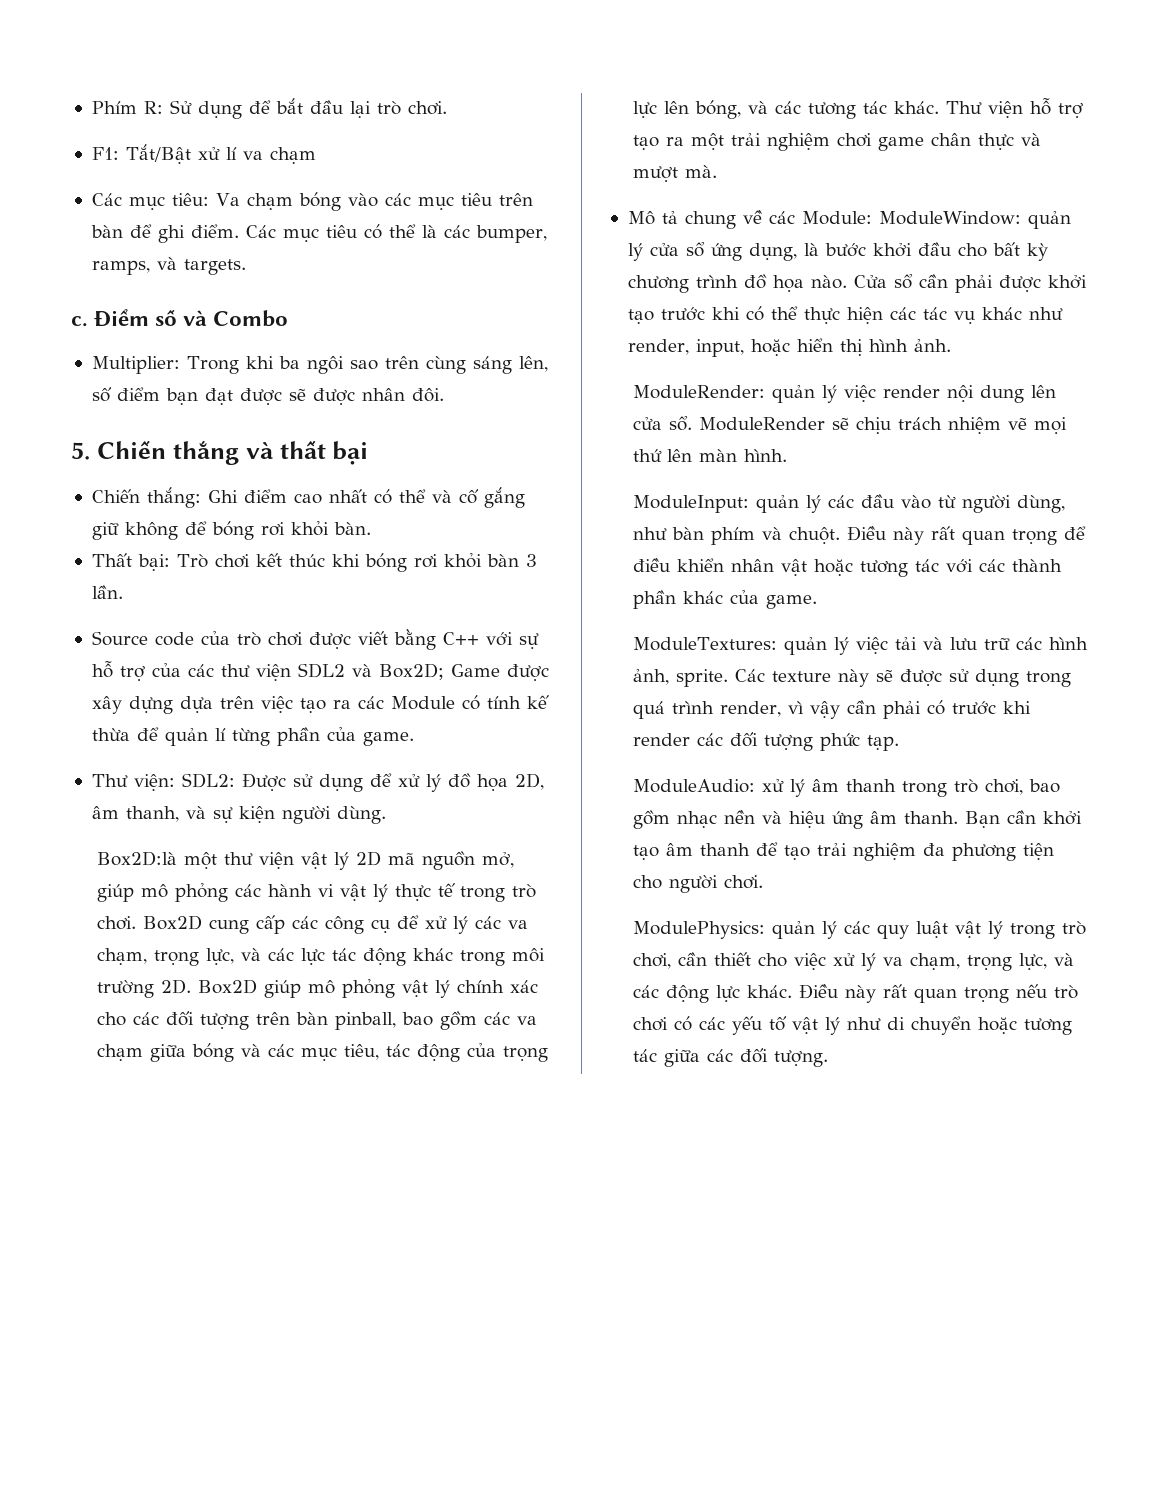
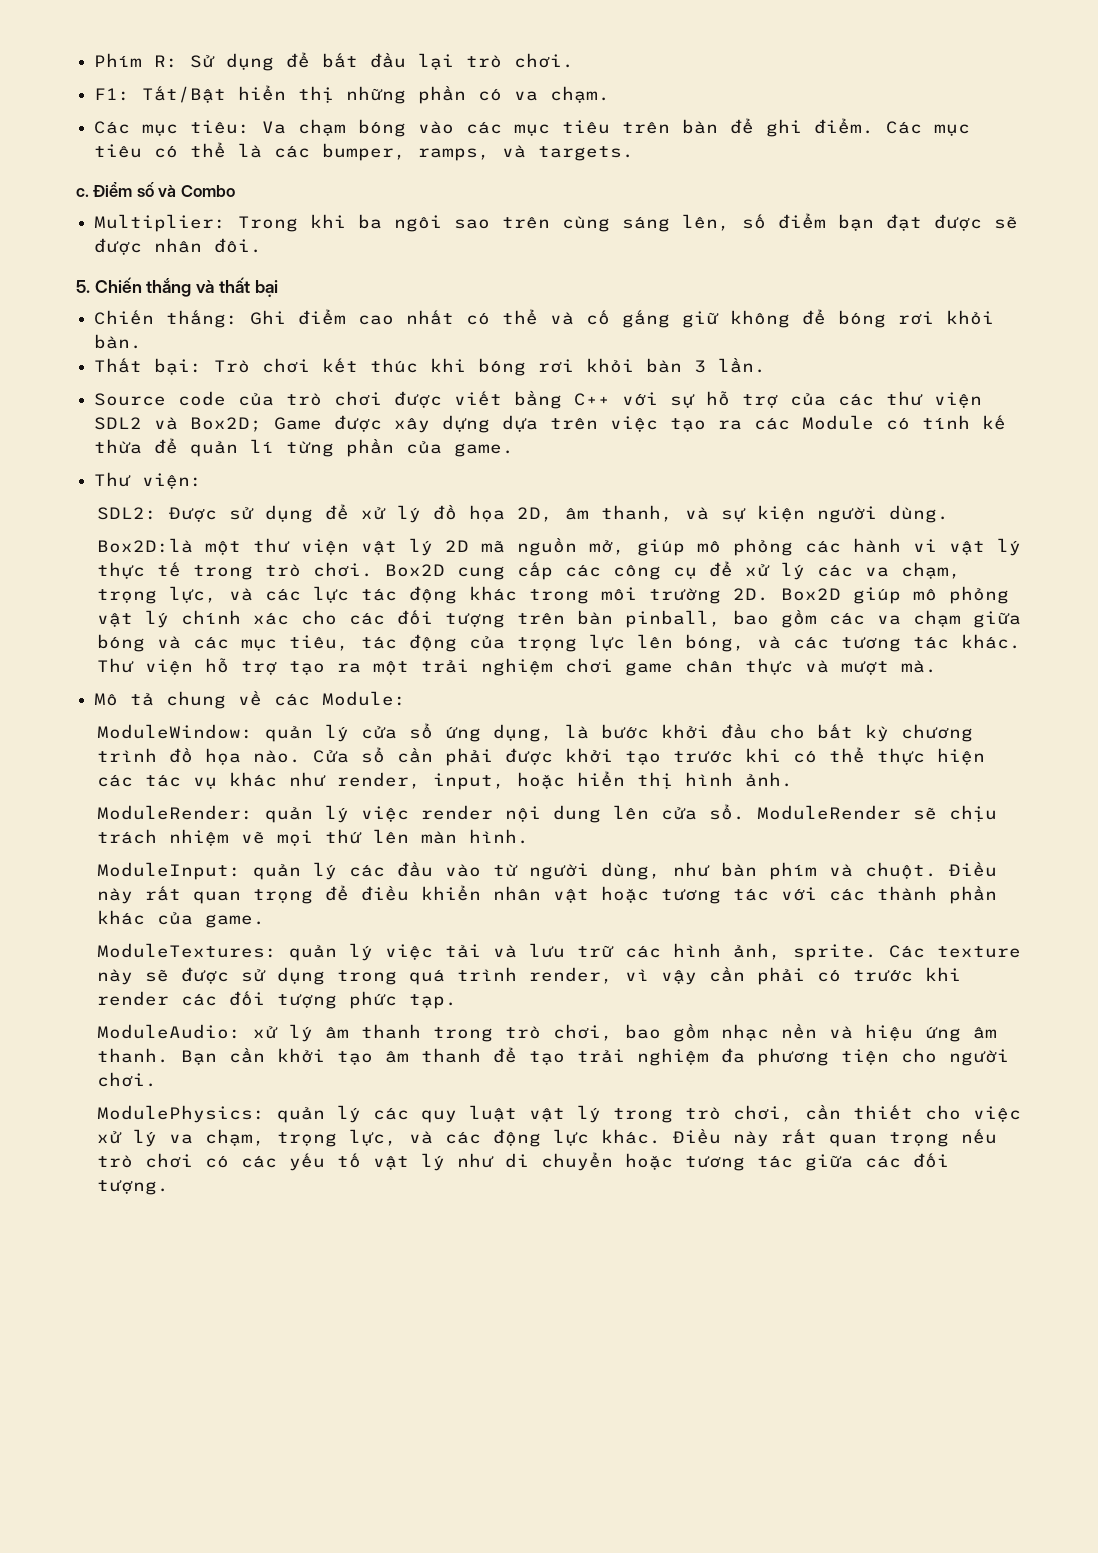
[197,147,316,165] xử lí va chạm -> [238,85,611,104] hiển thị những phần có va chạm.
(175, 783) none -> (203, 481) //
(872, 218) none -> (407, 698) //

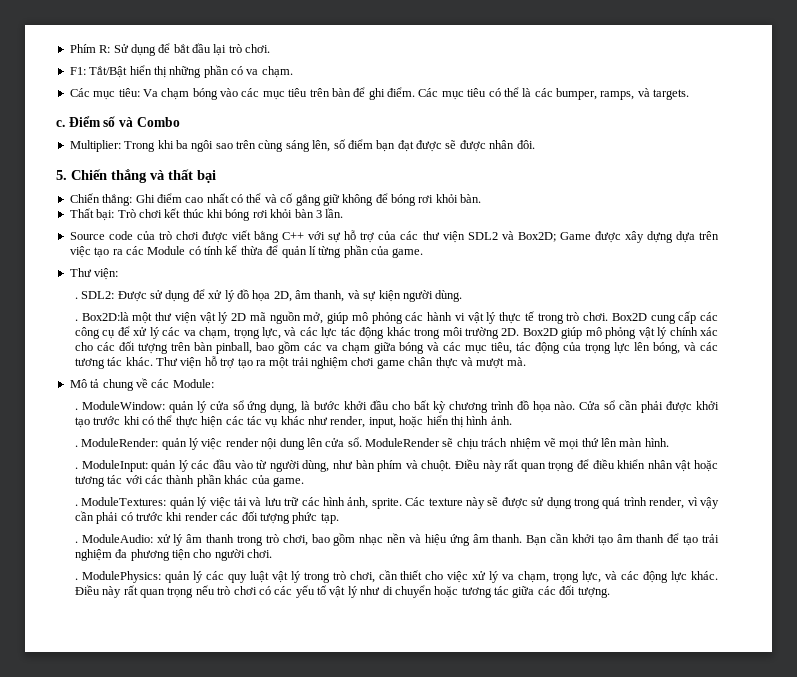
(203, 481) none -> [74,297,78,299] .
(950, 514) none -> [74,319,78,321] .
(407, 698) none -> [74,408,78,410] .
(794, 779) none -> [74,445,78,447] .
(530, 836) none -> [74,467,78,469] .
(266, 921) none -> [74,504,78,506] .
(458, 1001) none -> [74,541,78,543] .
(158, 1079) none -> [74,578,78,580] .

